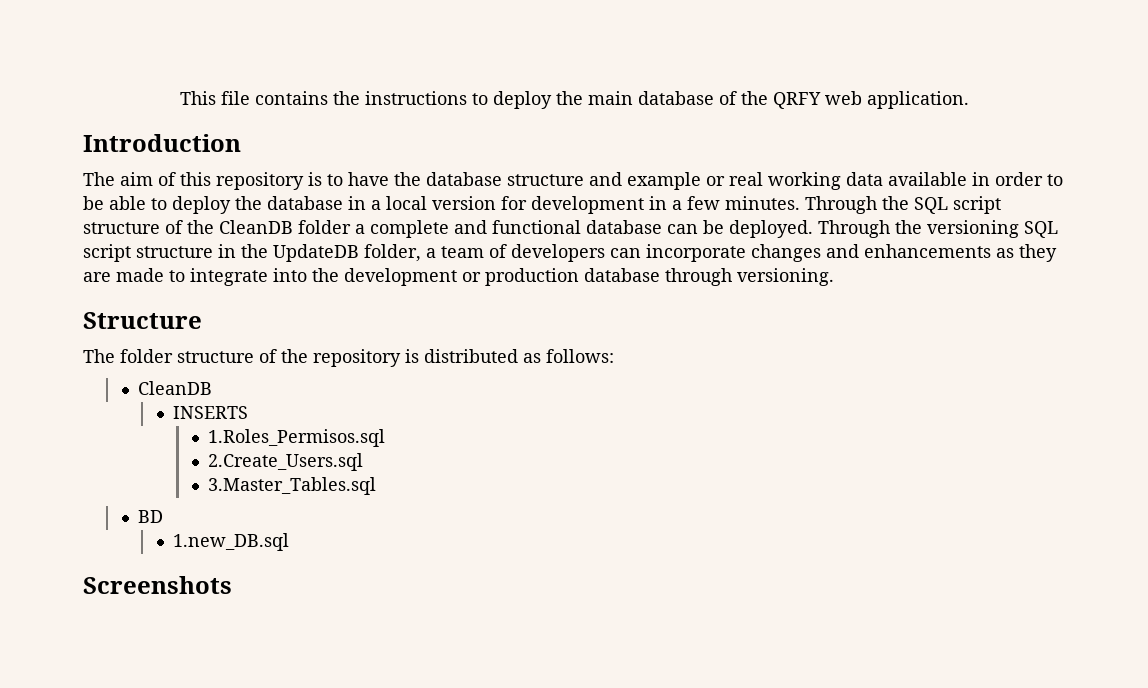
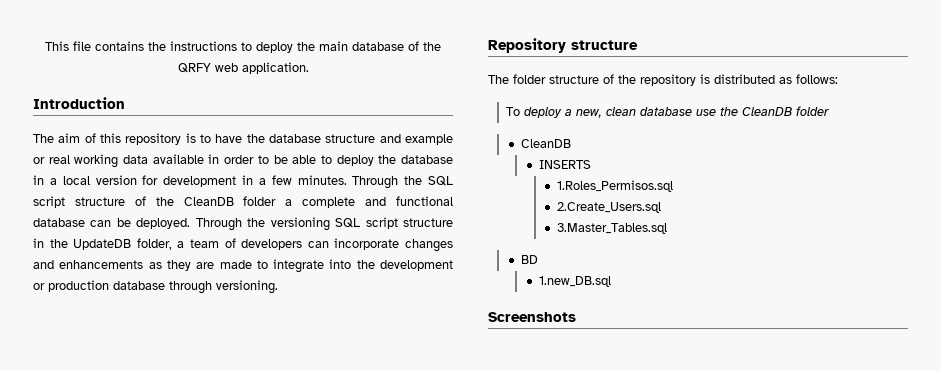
[83,312,202,329] Structure -> [488,38,638,53] Repository structure
(614, 356) none -> [506,106,830,118] // To deploy a new, clean database use the CleanDB folder

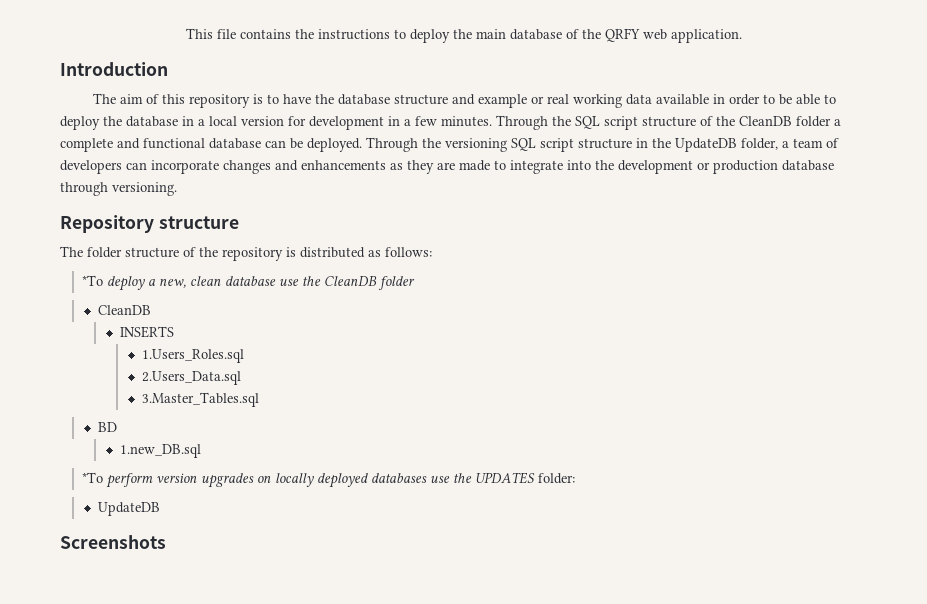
[506,107,521,116] To -> [82,275,104,286] *To
[556,180,673,192] [556,202,661,213] 1.Roles_Permisos.sql // 2.Create_Users.sql -> [142,349,245,363] [142,371,242,385] 1.Users_Roles.sql // 2.Users_Data.sql
(611, 281) none -> [82,472,576,488] [98,502,161,516] // *To perform version upgrades on locally deployed databases use the UPDATES folder: // UpdateDB

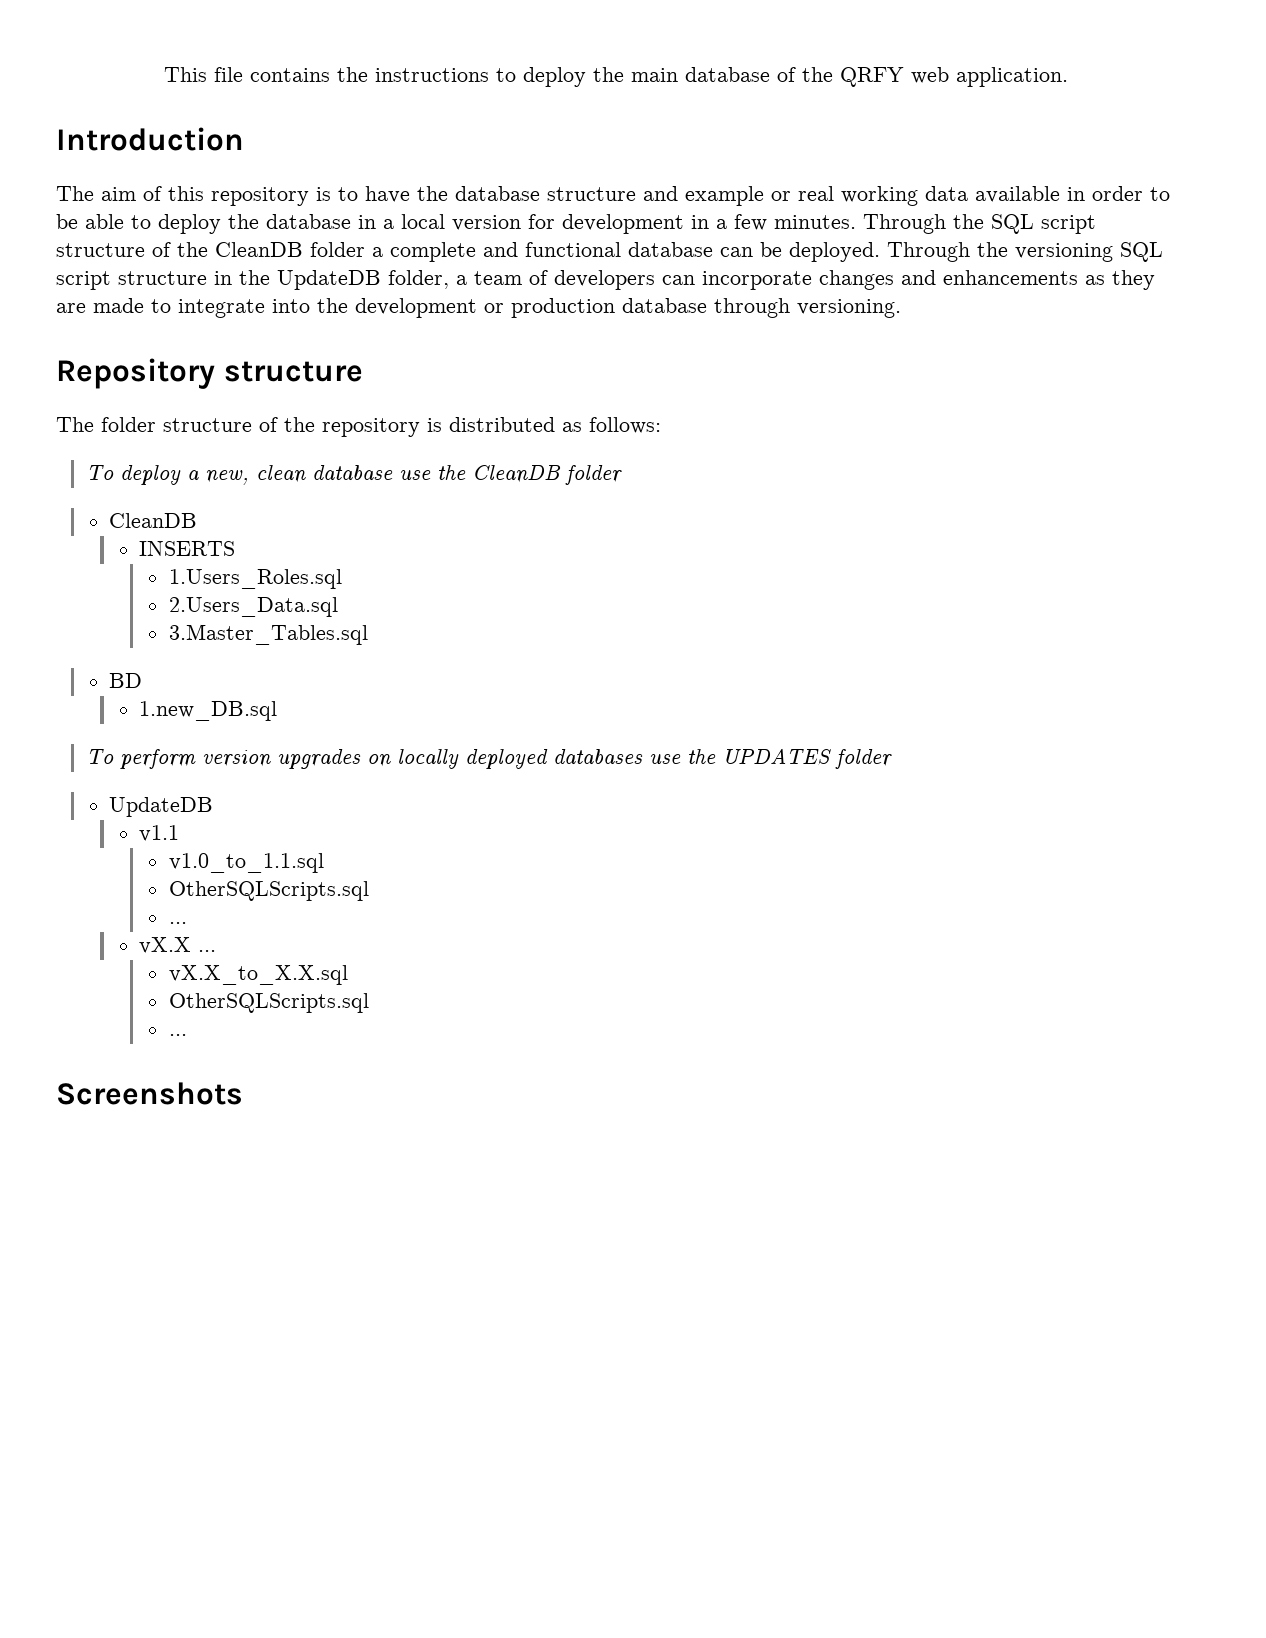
[82,275,104,286] *To -> [85,465,114,480] To
[82,472,104,483] *To -> [85,749,114,764] To
[538,473,576,484] [98,502,161,516] folder: // UpdateDB -> [834,749,892,769] [109,797,214,817] [139,825,180,842] [168,853,324,873] [168,881,369,901] [168,922,187,924] [139,937,217,954] [168,965,348,985] [168,993,369,1013] [168,1034,187,1036] folder // UpdateDB // v1.1 // v1.0_to_1.1.sql // OtherSQLScripts.sql // ... // vX.X ... // vX.X_to_X.X.sql // OtherSQLScripts.sql // ...

